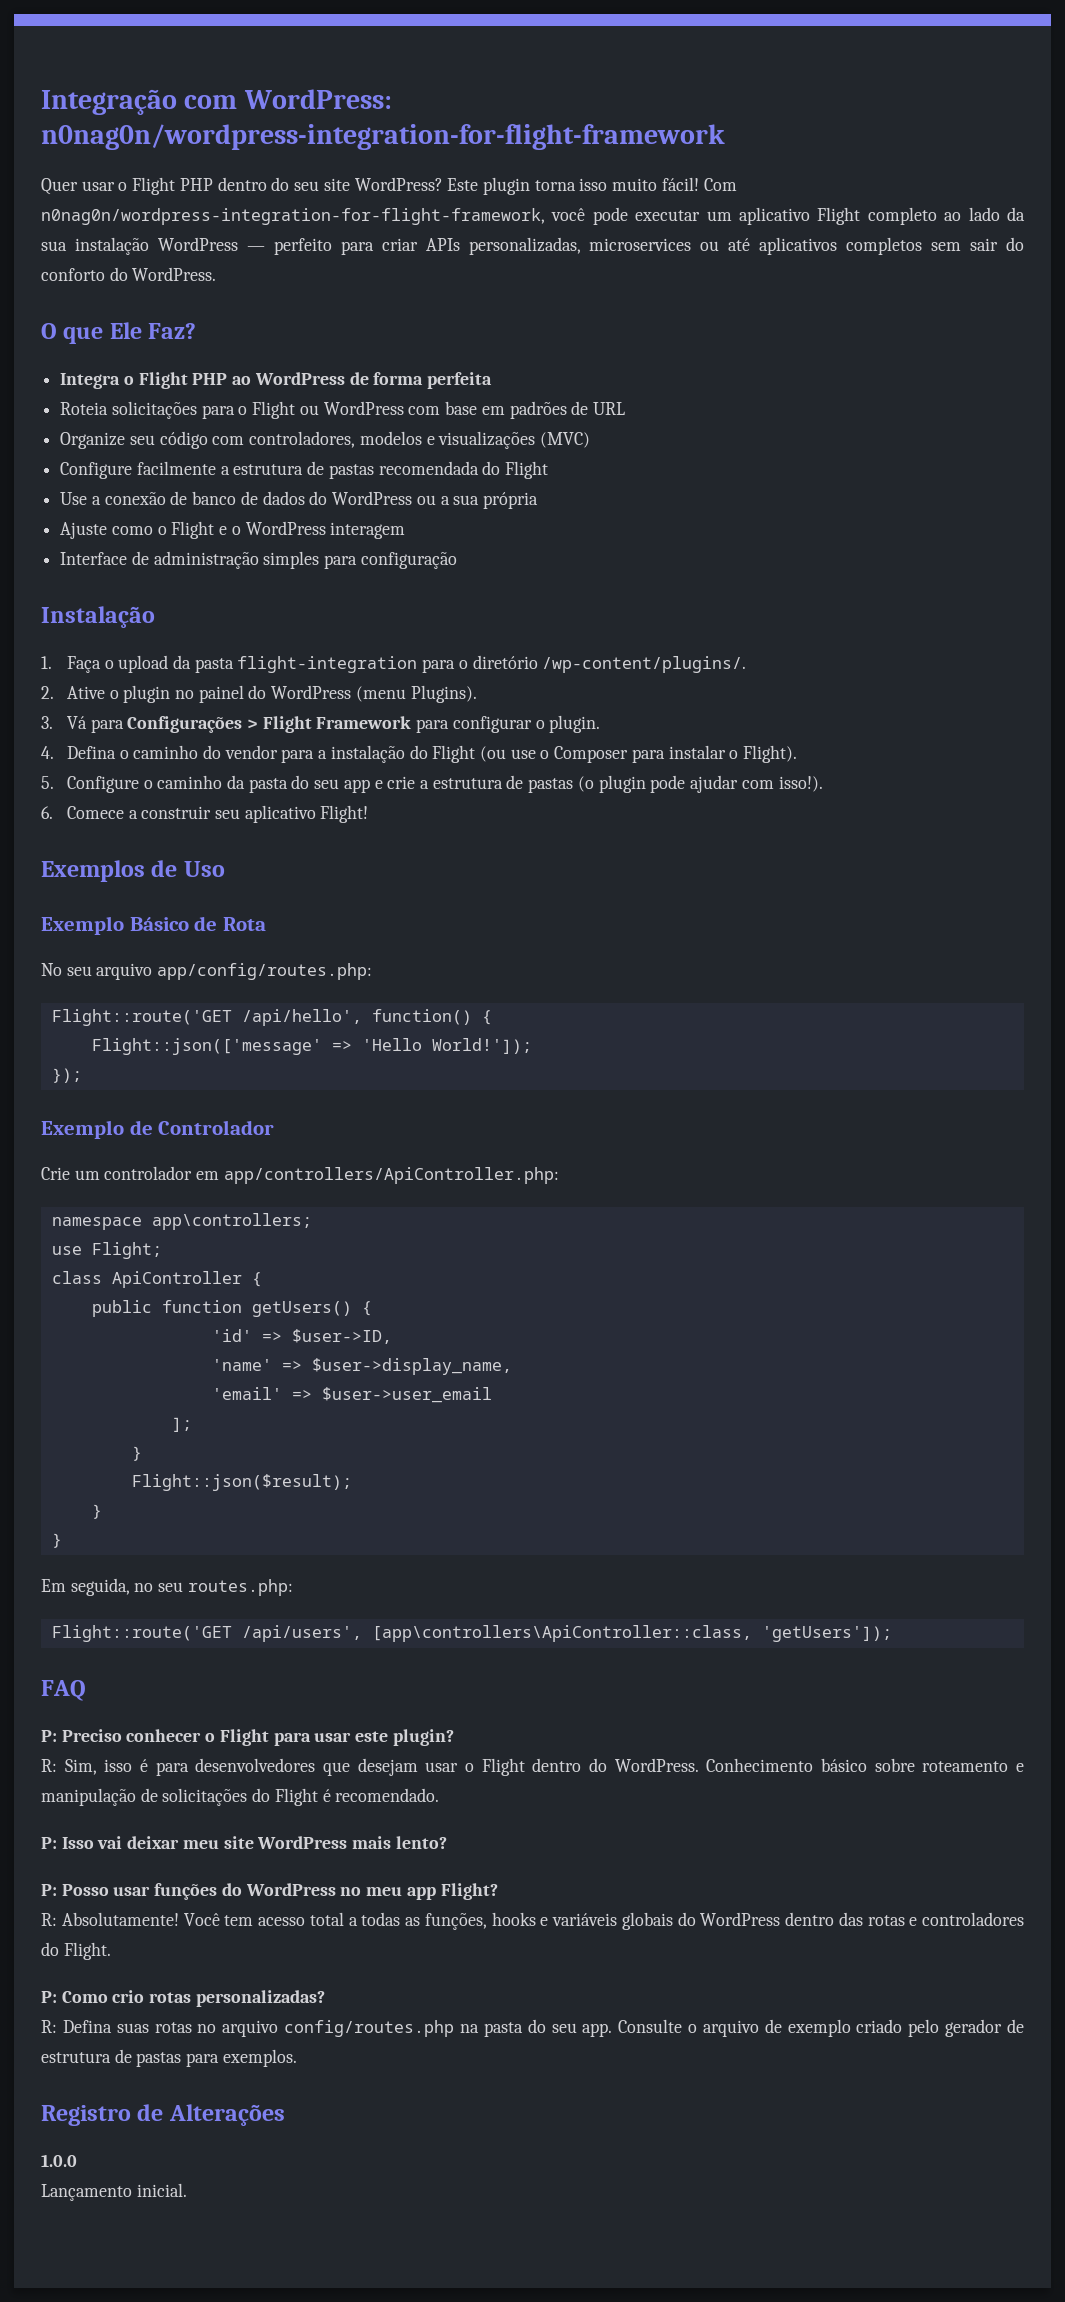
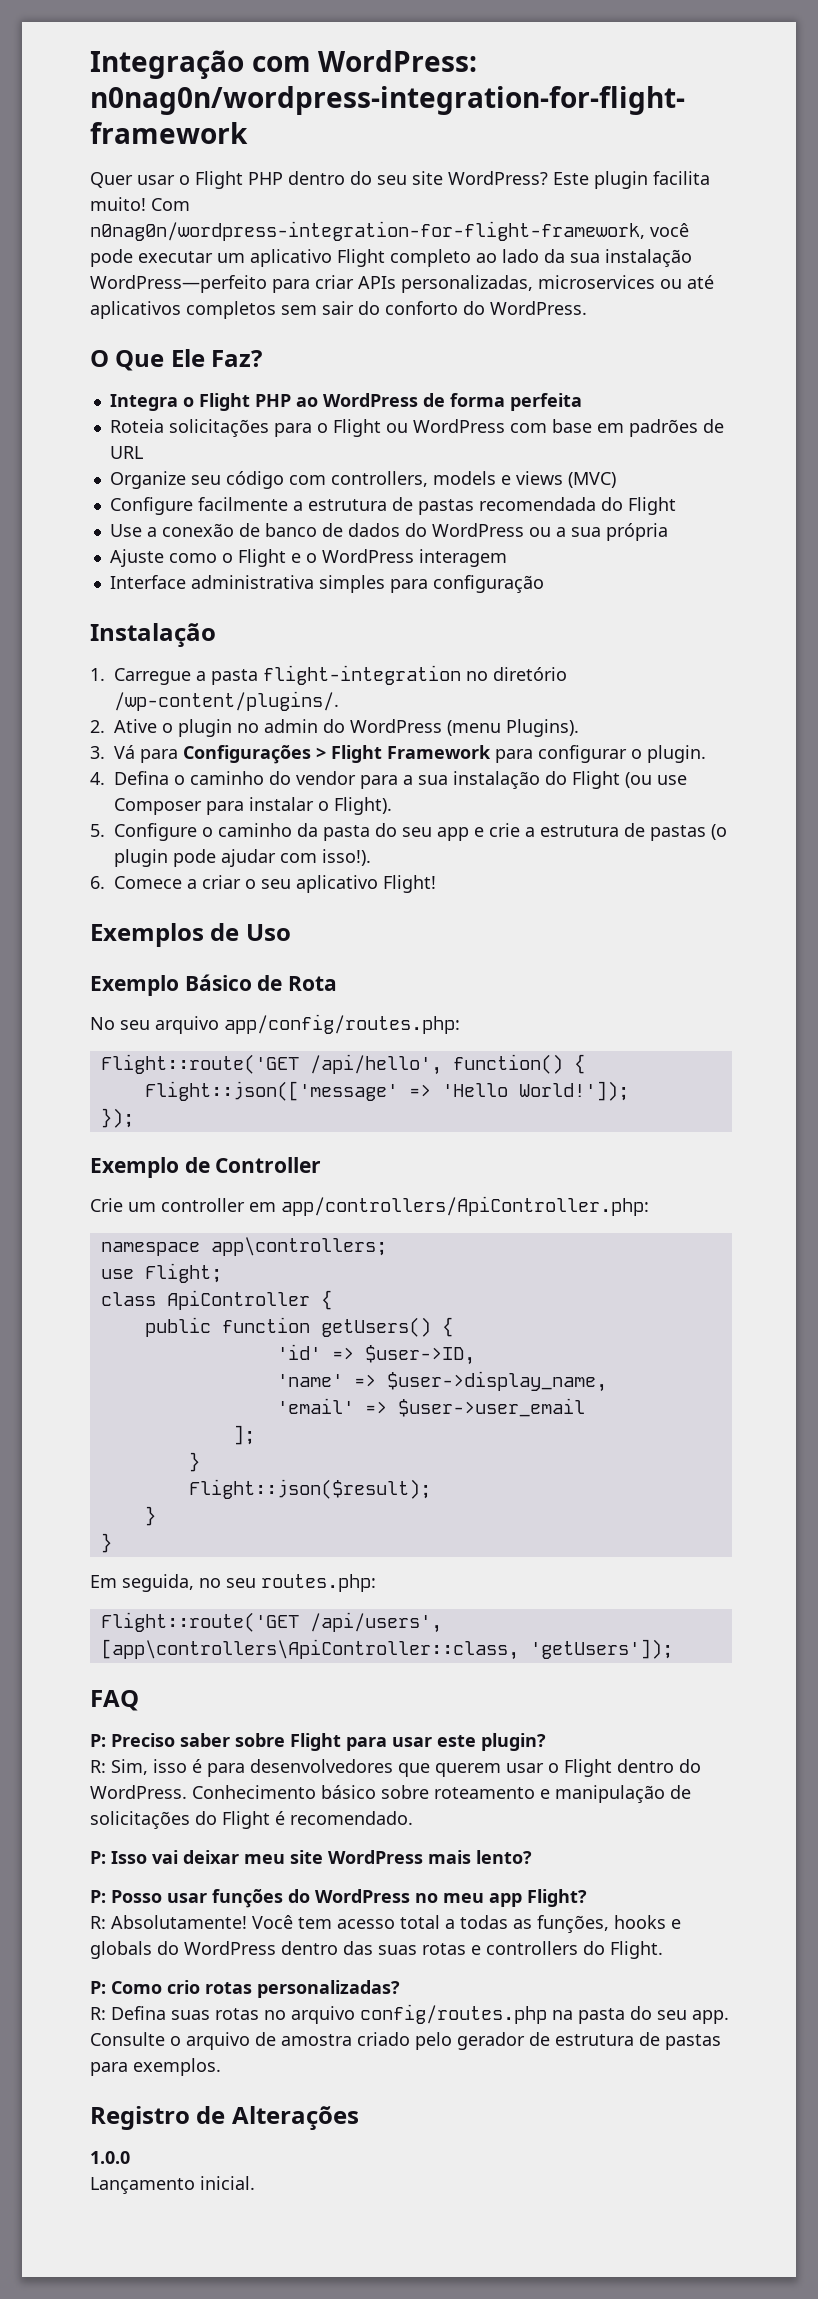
[534,177,699,191] torna isso muito fácil! -> [653,171,710,185] [90,197,146,211] facilita muito!
[157,237,332,255] WordPress — perfeito -> [90,275,267,293] WordPress—perfeito
[63,327,104,344] que -> [115,350,165,371] Que
[249,431,536,449] controladores, modelos e visualizações -> [330,471,563,487] controllers, models e views
[131,551,259,569] de administração -> [190,575,314,589] administrativa
[66,655,468,673] Faça o upload da pasta flight-integration para o -> [114,665,488,685] Carregue a pasta flight-integration no
[198,685,244,703] painel -> [264,719,318,733] admin
(328, 754) none -> [418,775,448,785] sua
[540,750,550,759] o -> (687, 780) none
[141,806,212,819] construir -> [202,875,256,889] criar o
[158,1120,275,1135] Controlador -> [215,1157,322,1173] Controller
[104,1166,193,1180] controlador -> [161,1198,245,1212] controller
[126,1729,216,1742] conhecer o -> [180,1733,285,1747] saber sobre
[357,1758,418,1776] desejam -> [435,1763,501,1777] querem
[552,1912,673,1930] variáveis globais -> [90,1941,152,1959] globals
(863, 1919) none -> [378,1945,417,1955] suas
[922,1912,1024,1926] controladores -> [486,1941,578,1955] controllers
[787,2019,851,2037] exemplo -> [281,2034,352,2046] amostra

